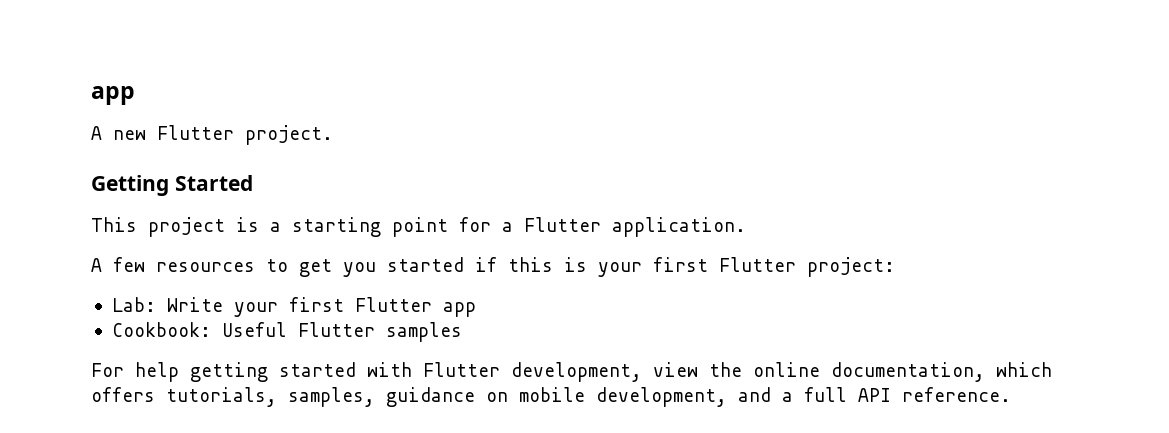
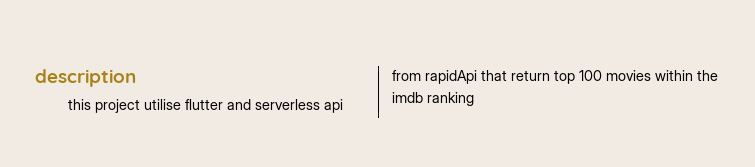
[91,86,135,105] [91,125,333,145] [91,175,253,196] [91,217,746,237] [91,257,895,277] [111,297,476,317] [111,322,462,342] [91,362,1052,382] [91,387,1011,407] app // A new Flutter project. // Getting Started // This project is a starting point for a Flutter application. // A few resources to get you started if this is your first Flutter project: // Lab: Write your first Flutter app // Cookbook: Useful Flutter samples // For help getting started with Flutter development, view the online documentation, which offers tutorials, samples, guidance on mobile development, and a full API reference. -> [35,69,136,87] [67,99,343,113] [392,70,718,84] [392,92,474,106] description // this project utilise flutter and serverless api from rapidApi that return top 100 movies within the imdb ranking

